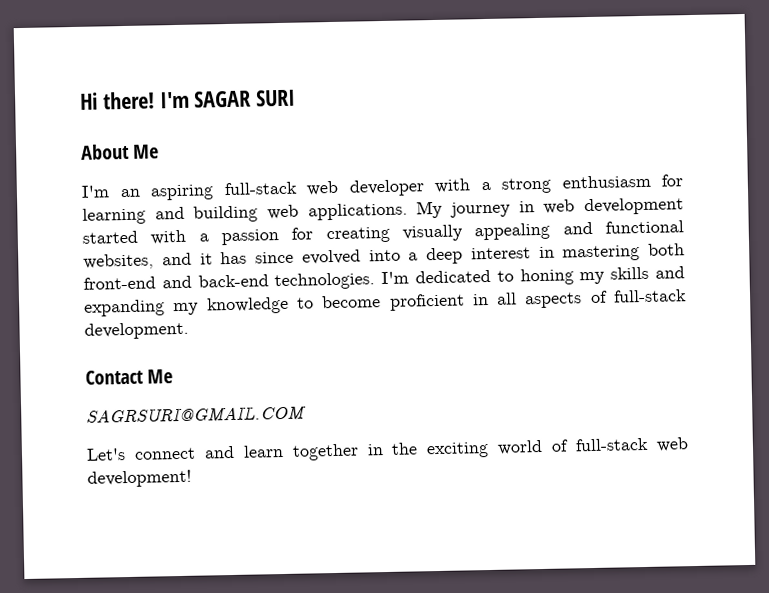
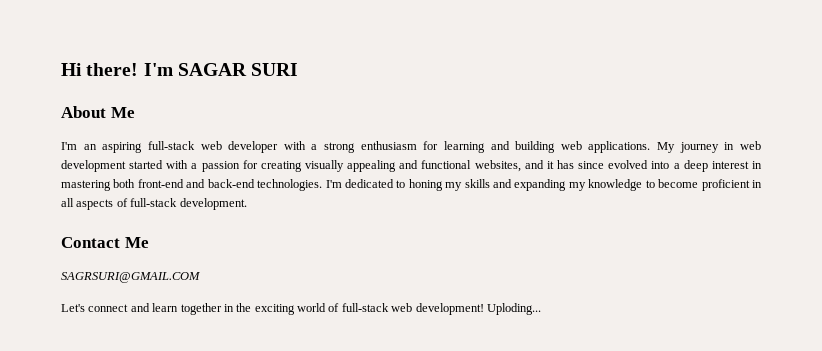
(192, 478) none -> [486,303,541,315] Uploding...

